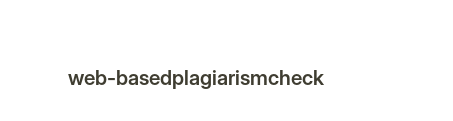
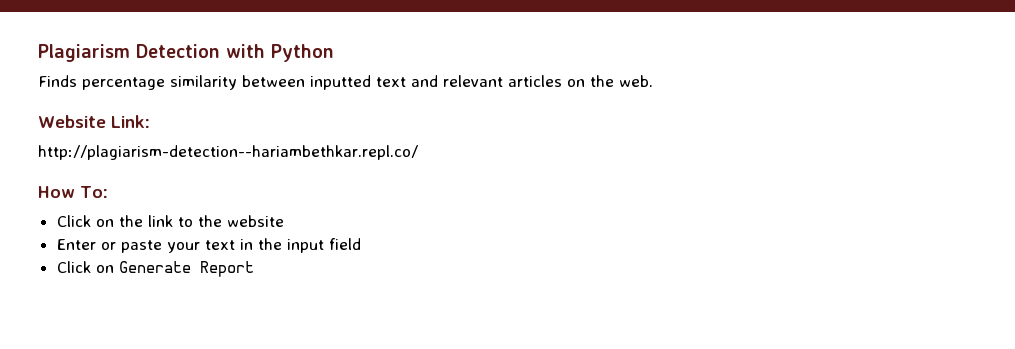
[68,70,325,89] web-basedplagiarismcheck -> [38,44,334,62] [38,75,653,90] [38,115,150,128] [38,145,418,160] [38,186,108,198] [56,215,284,227] [56,238,361,253] [56,261,254,277] Plagiarism Detection with Python // Finds percentage similarity between inputted text and relevant articles on the web. // Website Link: // http://plagiarism-detection--hariambethkar.repl.co/ // How To: // Click on the link to the website // Enter or paste your text in the input field // Click on Generate Report

